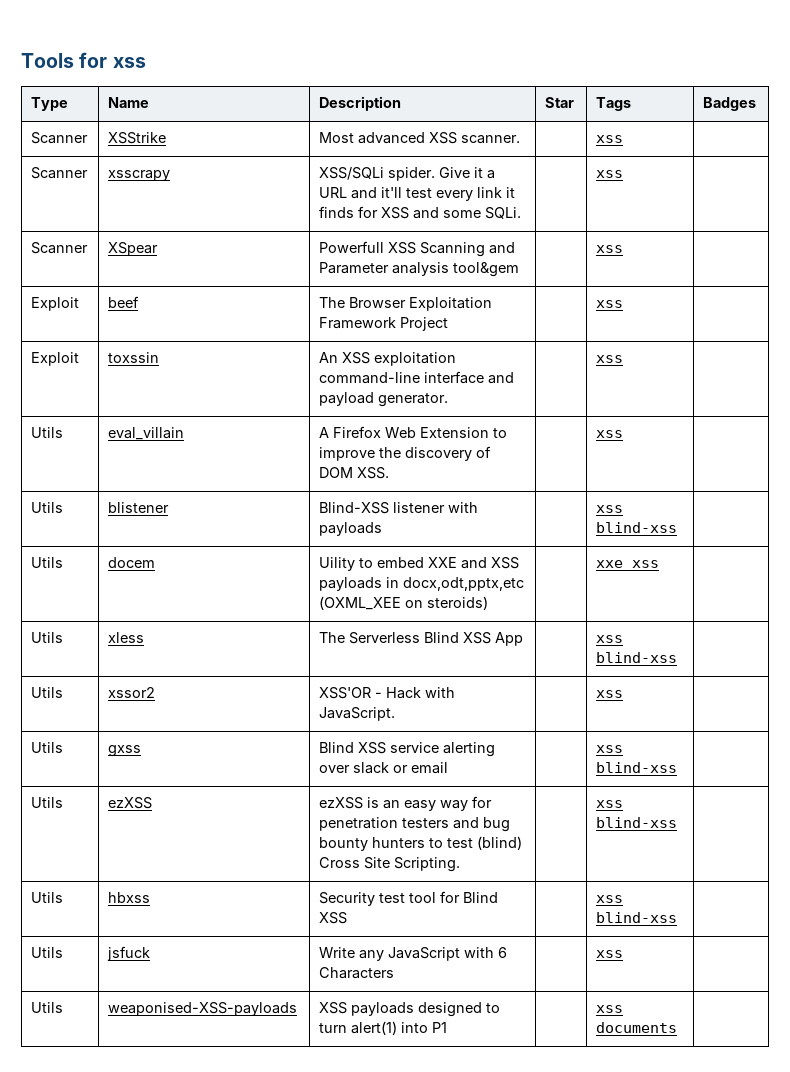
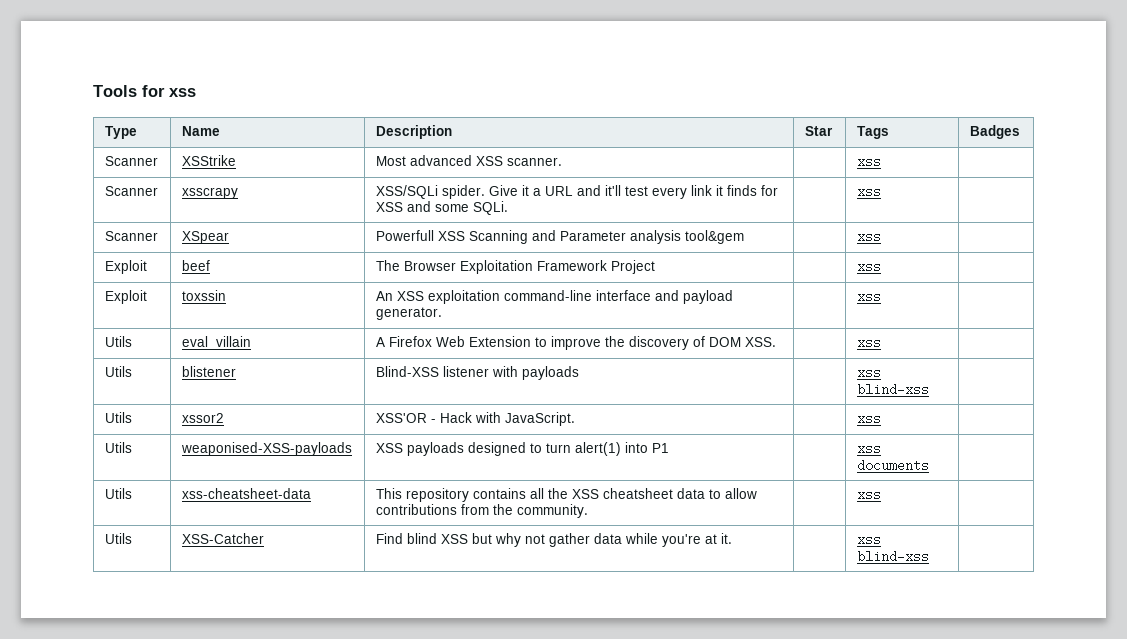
[31,557,64,568] [108,557,156,568] [319,557,520,571] [319,577,525,591] [319,596,489,610] [596,560,660,568] [31,632,64,643] [108,632,145,643] [319,632,524,646] [596,635,624,643] [596,652,678,663] // Utils | docem | Uility to embed XXE and XSS payloads in docx,odt,pptx,etc (OXML_XEE on steroids) | | xxe xss | // Utils | xless | The Serverless Blind XSS App | | xss blind-xss | -> (929, 389) none
[31,742,64,753] [108,745,142,757] [319,742,496,757] [319,762,449,774] [596,745,624,753] [596,762,678,773] [31,797,64,808] [108,797,153,809] [319,796,493,811] [319,817,511,832] [319,836,523,851] [319,857,461,872] [596,800,624,808] [596,817,678,828] [31,892,64,903] [108,892,151,903] [319,891,499,906] [319,912,348,924] [596,895,624,903] [596,912,678,923] [31,947,64,958] [107,946,151,961] [319,947,508,961] [319,967,395,979] [596,950,624,958] // Utils | gxss | Blind XSS service alerting over slack or email | | xss blind-xss | // Utils | ezXSS | ezXSS is an easy way for penetration testers and bug bounty hunters to test (blind) Cross Site Scripting. | | xss blind-xss | // Utils | hbxss | Security test tool for Blind XSS | | xss blind-xss | // Utils | jsfuck | Write any JavaScript with 6 Characters | | xss | -> (881, 419) none
(678, 1027) none -> [104,488,132,499] [181,488,311,499] [375,488,757,502] [375,504,588,518] [856,492,881,499] [104,533,132,544] [181,533,264,544] [375,533,732,547] [856,537,881,544] [856,550,929,563] // Utils | xss-cheatsheet-data | This repository contains all the XSS cheatsheet data to allow contributions from the community. | | xss | // Utils | XSS-Catcher | Find blind XSS but why not gather data while you're at it. | | xss blind-xss |

